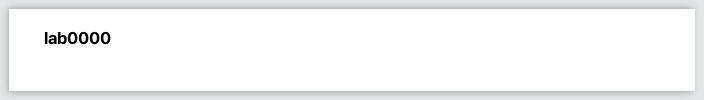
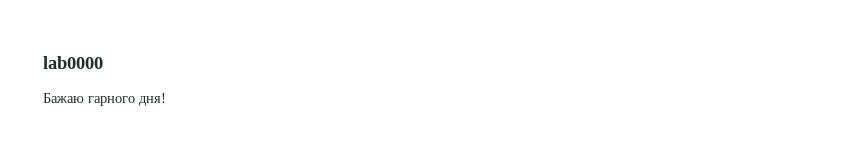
(111, 38) none -> [43,93,166,106] // Бажаю гарного дня!

